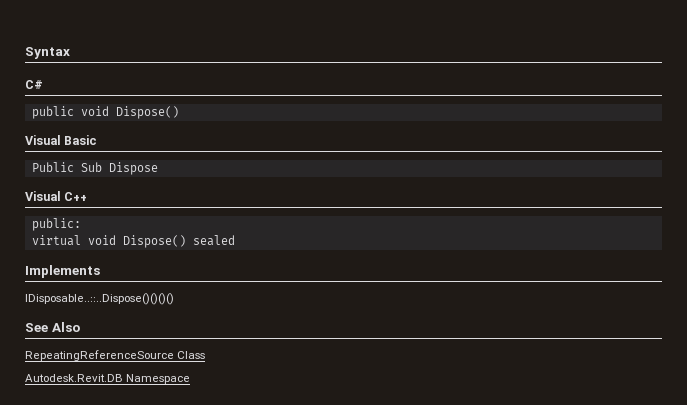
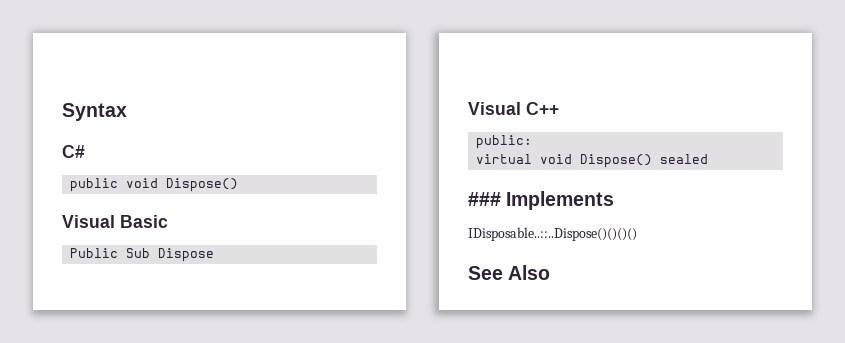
(235, 240) none -> [468,192,501,206] ###
[25,350,206,361] [25,374,191,384] // RepeatingReferenceSource Class // Autodesk.Revit.DB Namespace -> (551, 272) none

